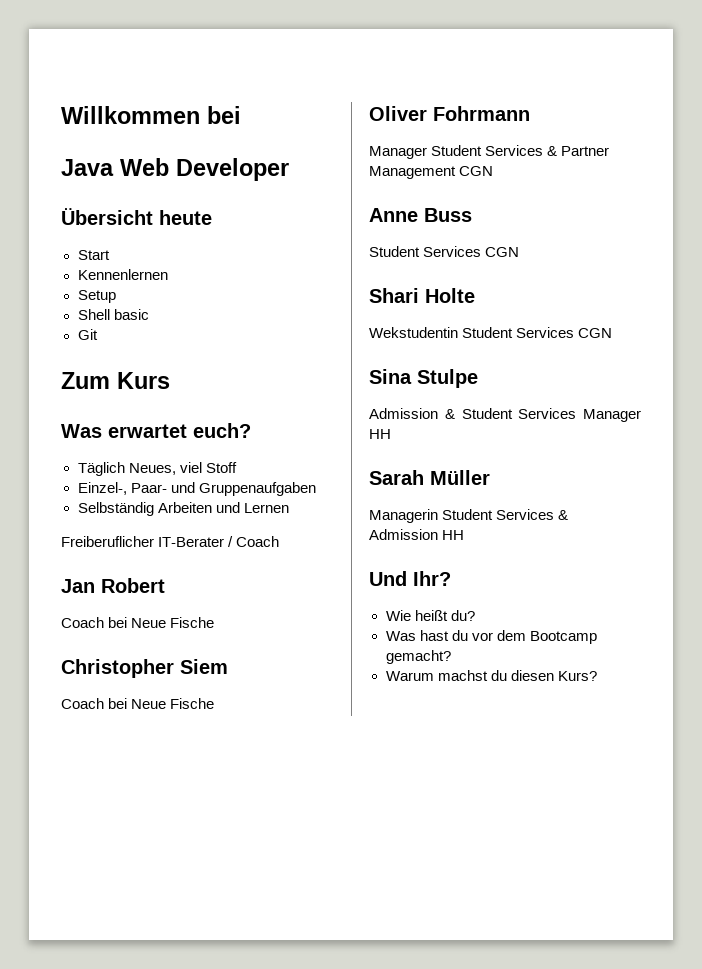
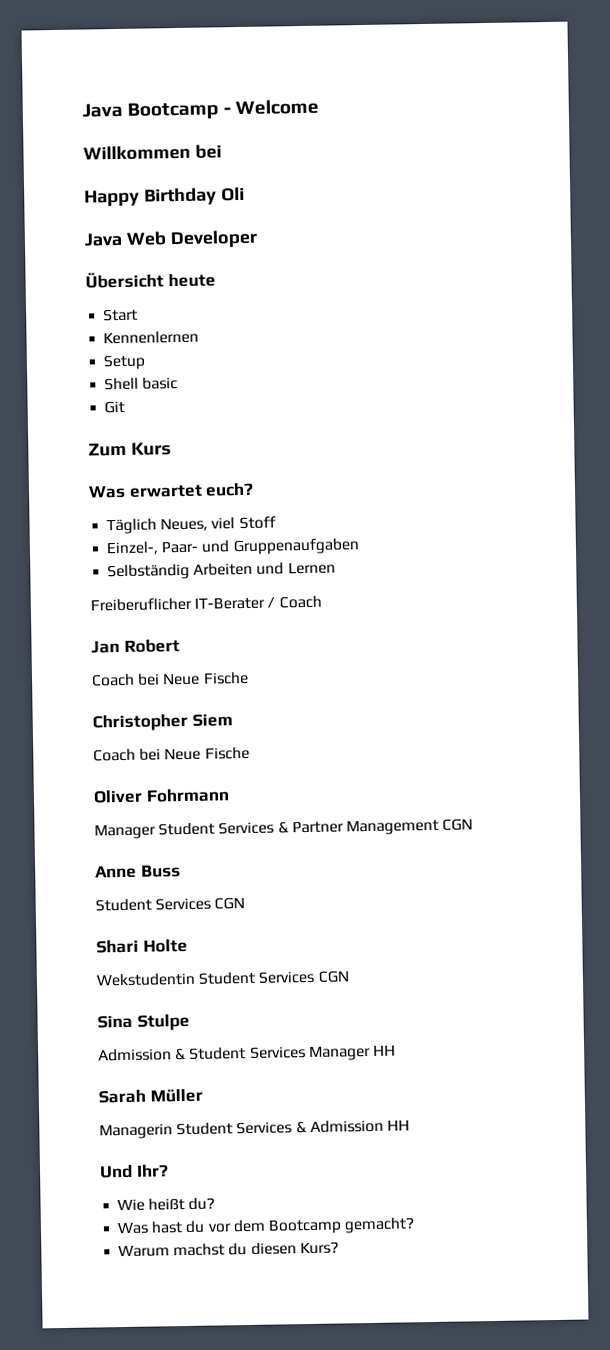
(61, 115) none -> [82,98,320,120] Java Bootcamp - Welcome //
(241, 115) none -> [84,186,245,207] // Happy Birthday Oli

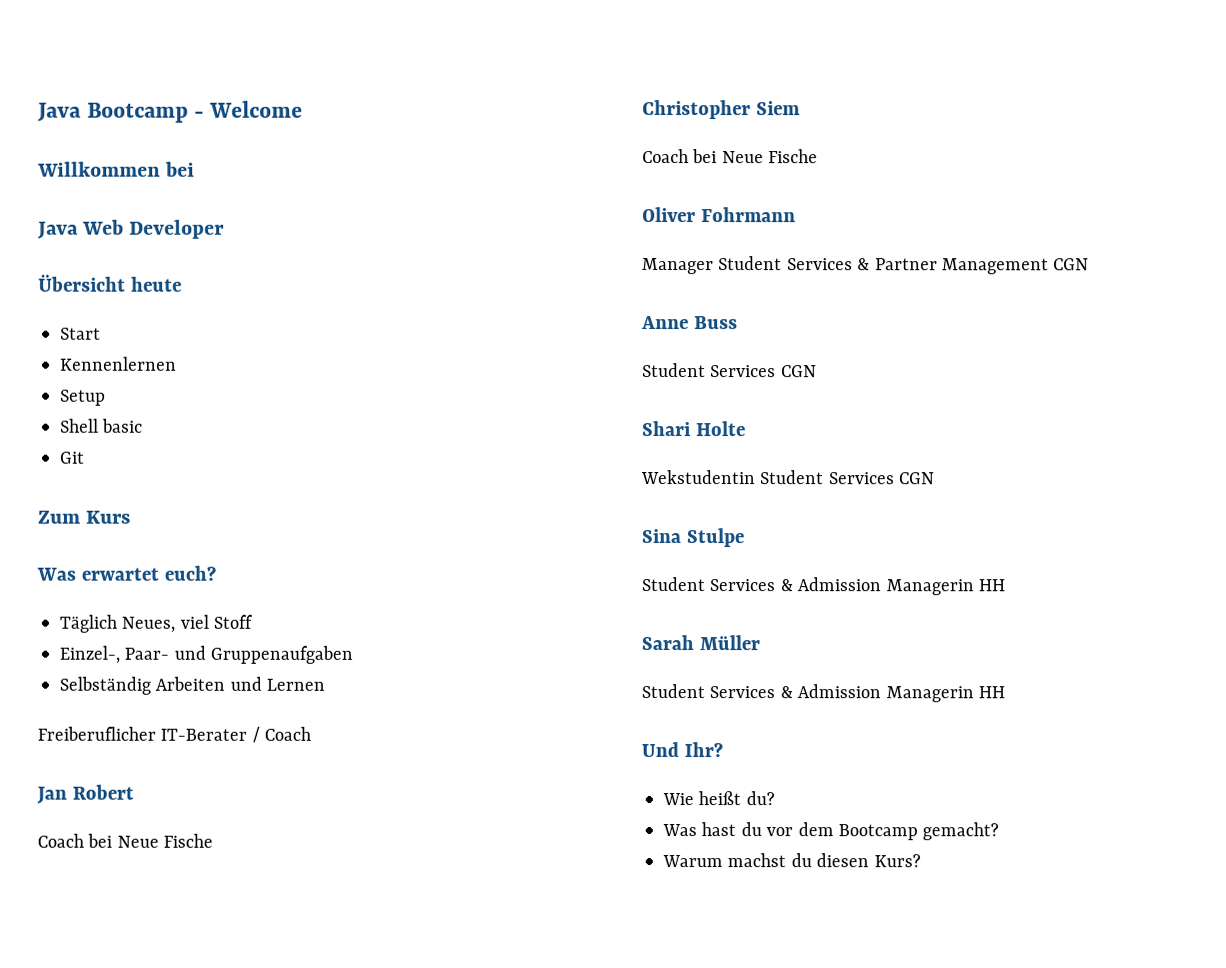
[84,186,245,207] // Happy Birthday Oli -> (196, 169) none
[98,1044,371,1062] Admission & Student Services Manager -> [641,577,974,596] Student Services & Admission Managerin
[99,1119,384,1140] Managerin Student Services & Admission -> [641,684,974,703] Student Services & Admission Managerin

